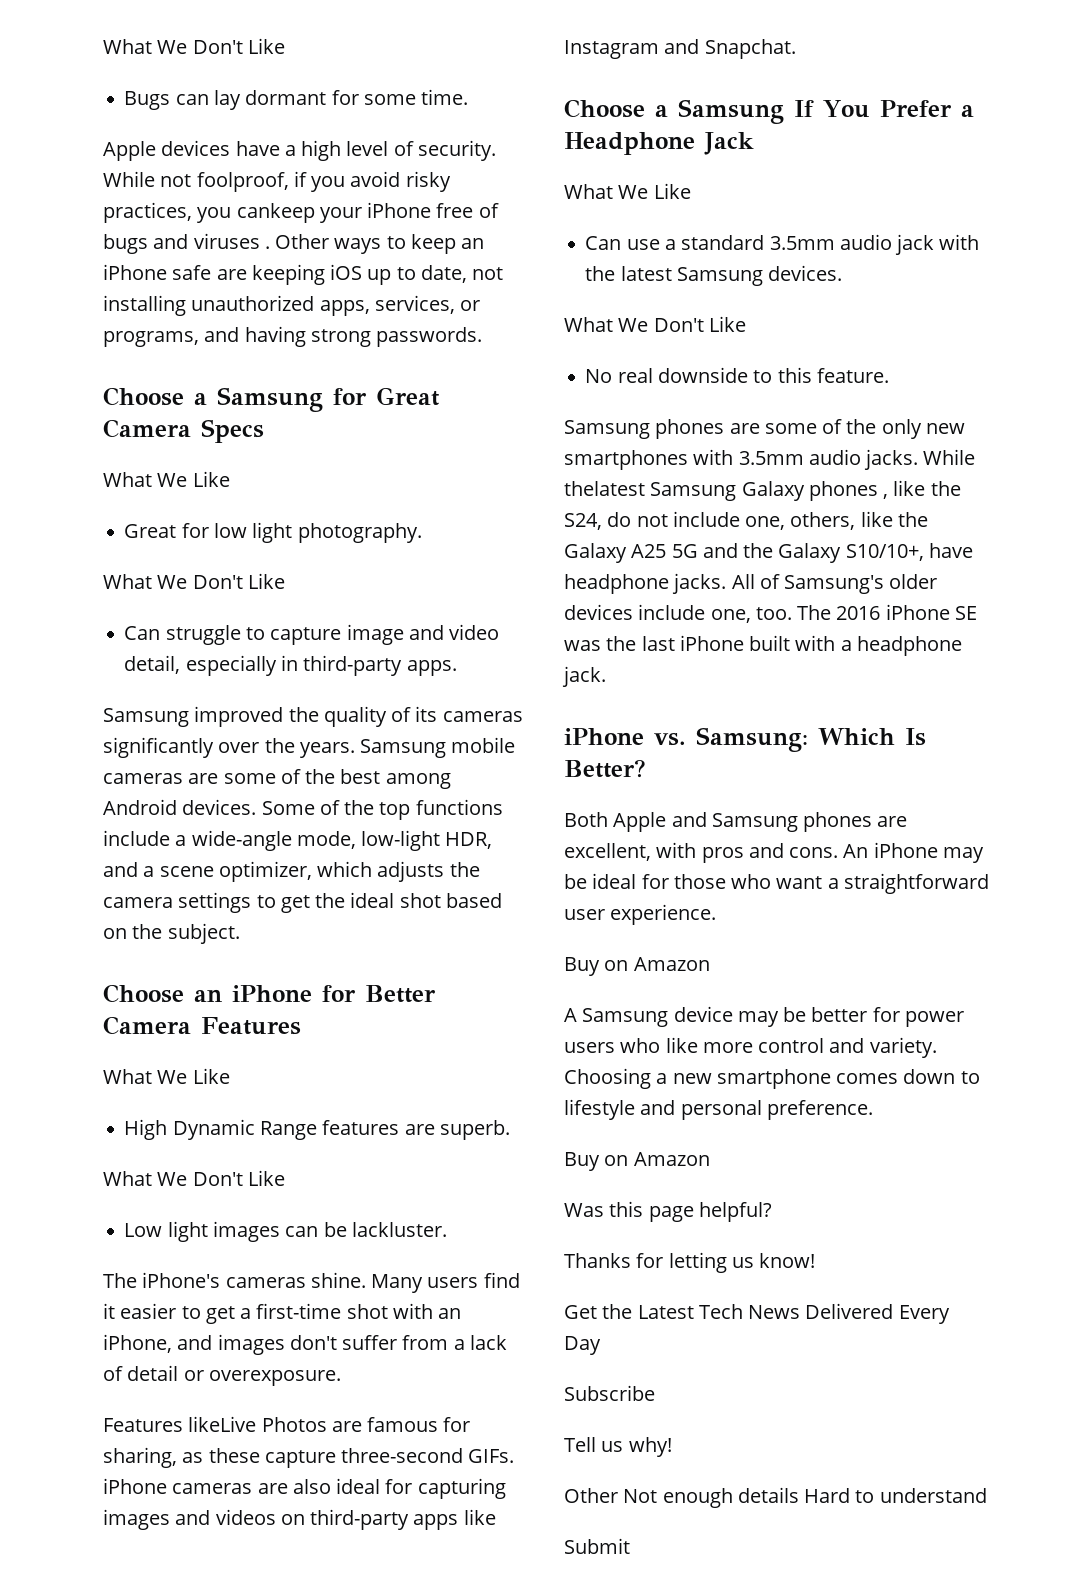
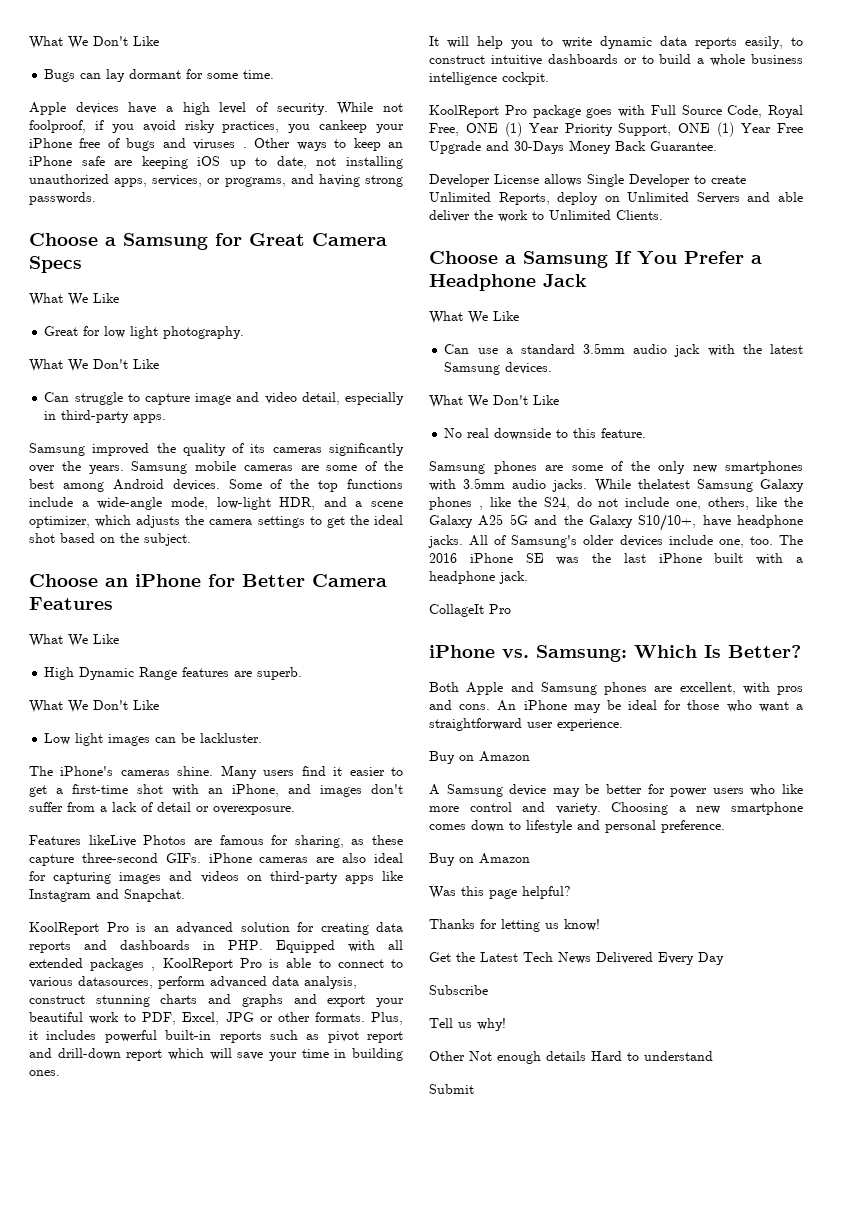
(796, 49) none -> [29,922,403,935] [29,940,403,953] [29,958,404,971] [29,976,357,989] [29,994,405,1007] [29,1012,403,1025] [29,1030,403,1043] [29,1048,404,1061] [29,1070,60,1076] [429,36,803,49] [429,54,803,66] [429,72,549,85] [429,105,803,118] [429,122,803,137] [429,140,717,154] [429,174,746,187] [429,192,803,205] [429,210,663,222] // KoolReport Pro is an advanced solution for creating data reports and dashboards in PHP. Equipped with all extended packages , KoolReport Pro is able to connect to various datasources, perform advanced data analysis, construct stunning charts and graphs and export your beautiful work to PDF, Excel, JPG or other formats. Plus, it includes powerful built-in reports such as pivot report and drill-down report which will save your time in building ones. // It will help you to write dynamic data reports easily, to construct intuitive dashboards or to build a whole business intelligence cockpit. // KoolReport Pro package goes with Full Source Code, Royal Free, ONE (1) Year Priority Support, ONE (1) Year Free Upgrade and 30-Days Money Back Guarantee. // Developer License allows Single Developer to create Unlimited Reports, deploy on Unlimited Servers and able deliver the work to Unlimited Clients.
(606, 676) none -> [429,604,511,617] // CollageIt Pro

